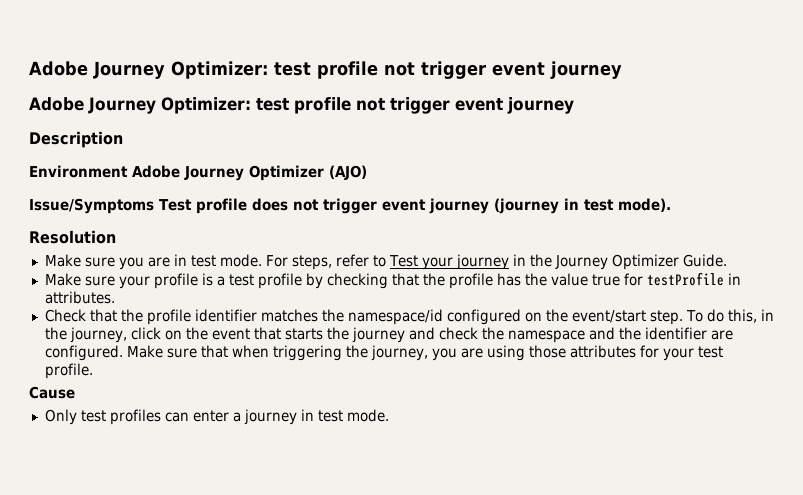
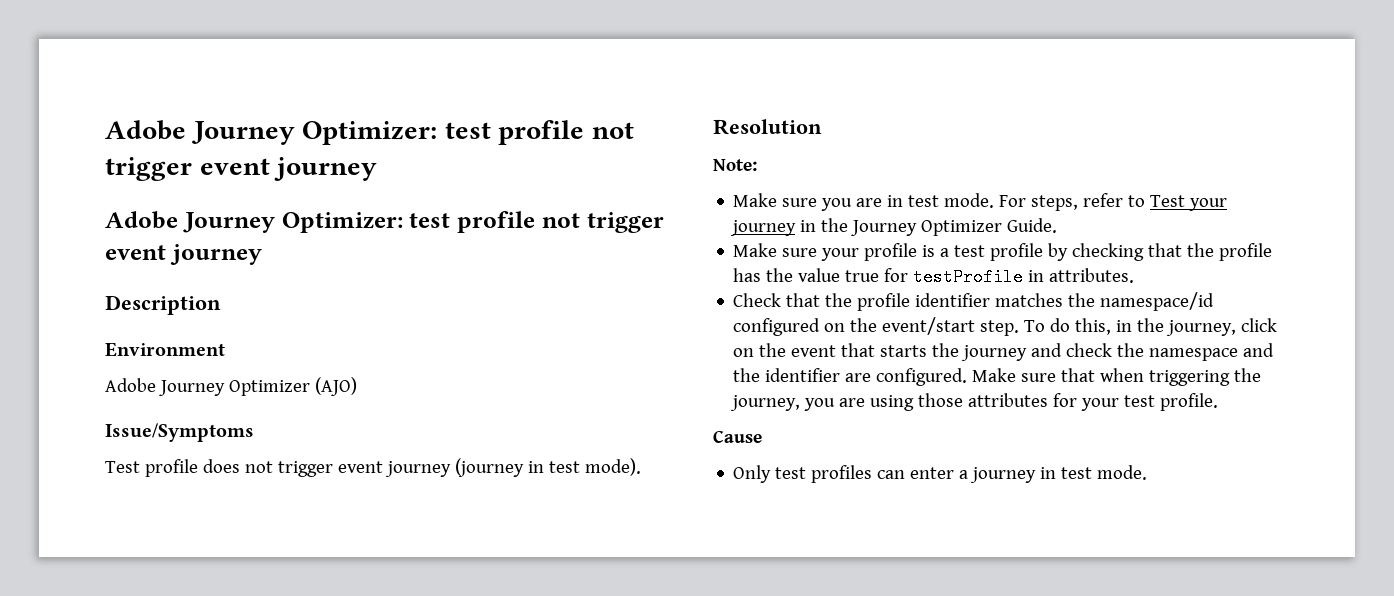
(128, 171) none -> (225, 349) //
(154, 206) none -> (254, 432) //
(116, 237) none -> [713,159,757,171] // Note:

